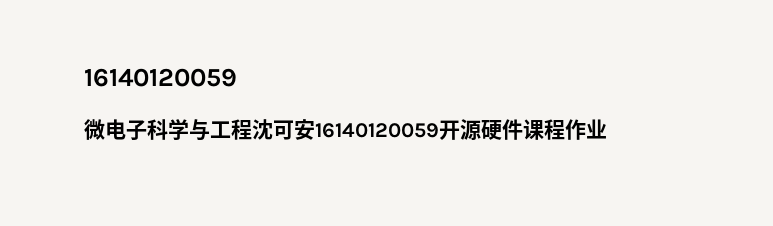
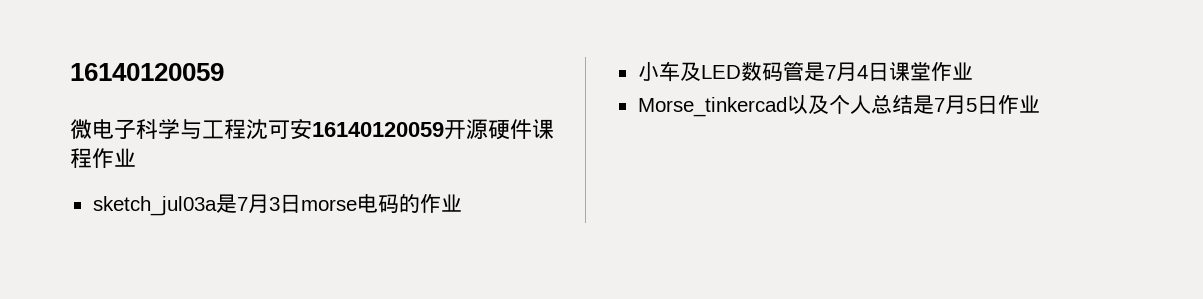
(607, 129) none -> [92,194,462,216] [637,61,973,82] [637,94,1040,117] // sketch_jul03a是7月3日morse电码的作业 // 小车及LED数码管是7月4日课堂作业 // Morse_tinkercad以及个人总结是7月5日作业

